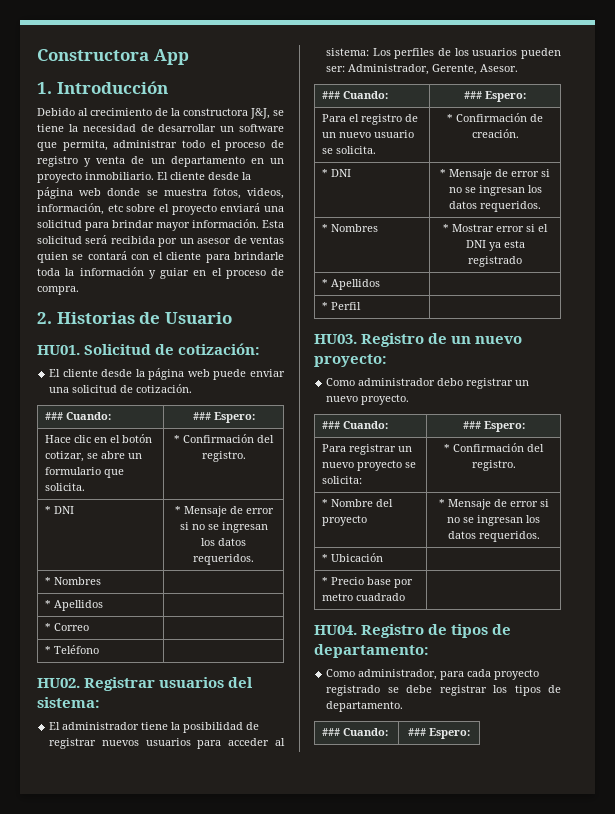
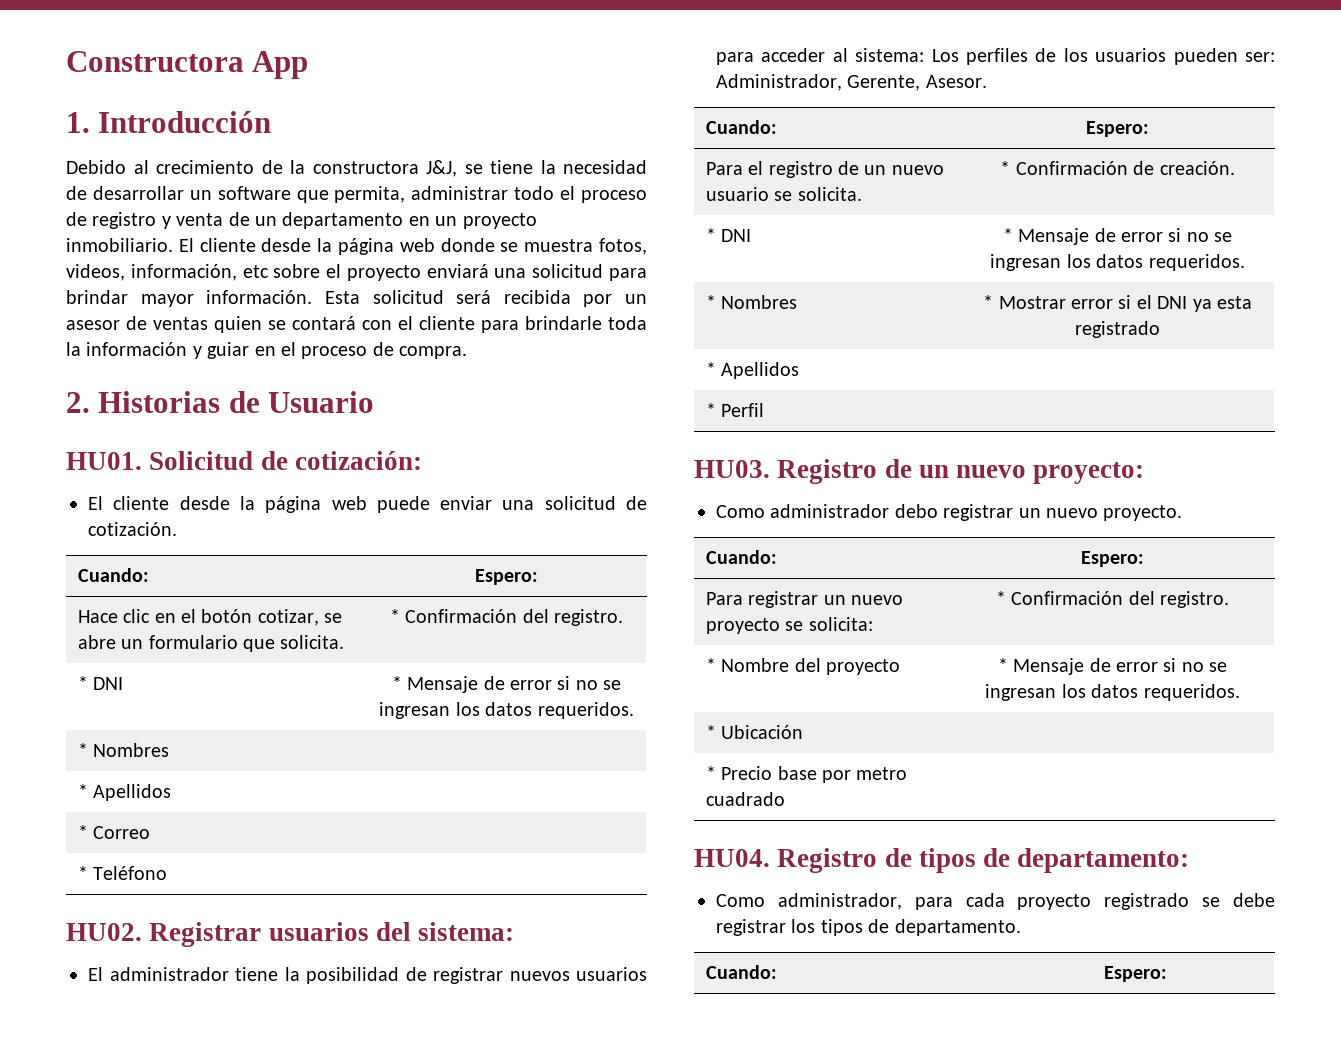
[45,412,112,420] [192,412,211,420] ### Cuando: | ### -> [77,568,149,582] Cuando: |
[322,91,389,99] [464,91,482,99] ### Cuando: | ### -> [705,120,777,134] Cuando: |
[322,421,389,429] [462,421,481,429] ### Cuando: | ### -> [705,550,777,564] Cuando: |
[322,728,389,736] [408,728,426,736] ### Cuando: | ### -> [705,965,777,979] Cuando: |

